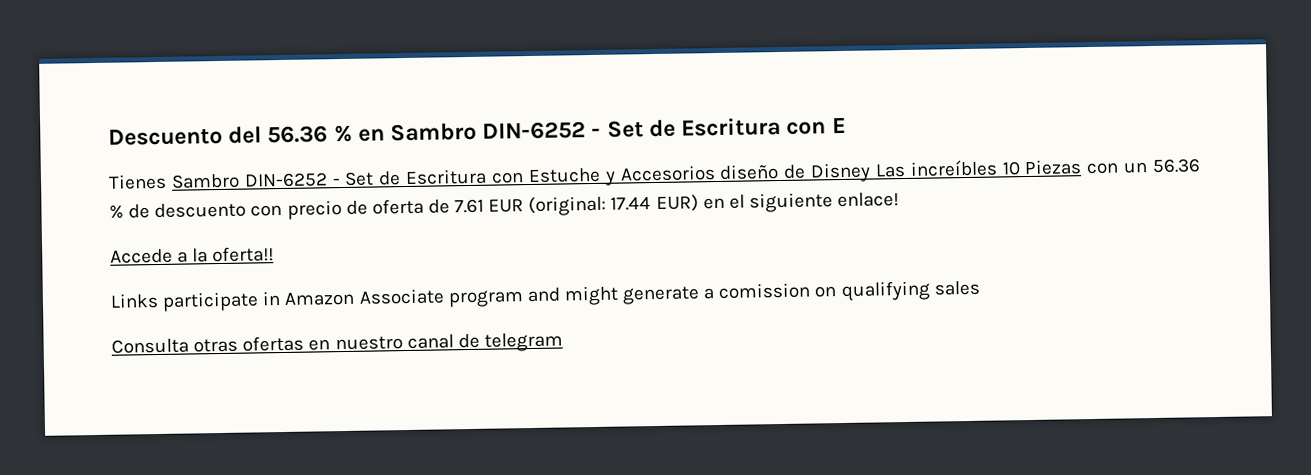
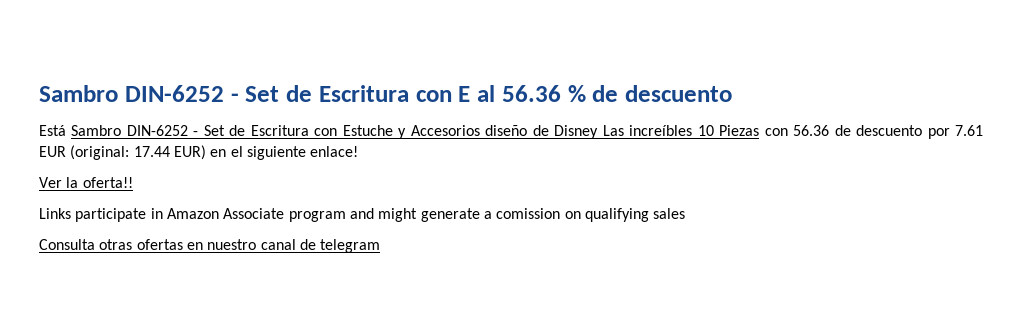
[108,124,385,146] Descuento del 56.36 % en -> (39, 93) none
[108,173,167,190] // Tienes -> [477,85,732,102] [39,125,66,136] al 56.36 % de descuento // Está
[1123,158,1202,174] [109,198,450,220] un 56.36 % de descuento con precio de oferta de -> [793,125,950,139] 56.36 de descuento por
[110,248,189,264] Accede a -> [39,177,62,188] Ver

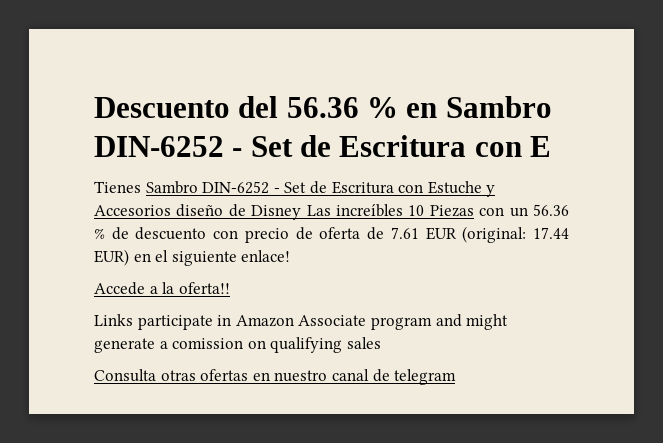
(39, 93) none -> [94,96,438,118] Descuento del 56.36 % en
[477,85,732,102] [39,125,66,136] al 56.36 % de descuento // Está -> [94,181,141,193] // Tienes
[793,125,950,139] 56.36 de descuento por -> [509,204,569,217] [94,227,385,243] un 56.36 % de descuento con precio de oferta de
[39,177,62,188] Ver -> [94,282,158,295] Accede a

